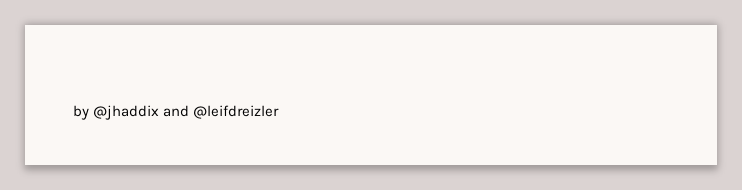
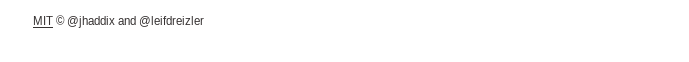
[73,105,89,120] by -> [33,15,66,25] MIT ©

